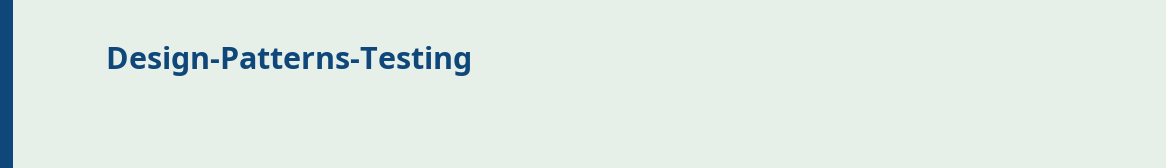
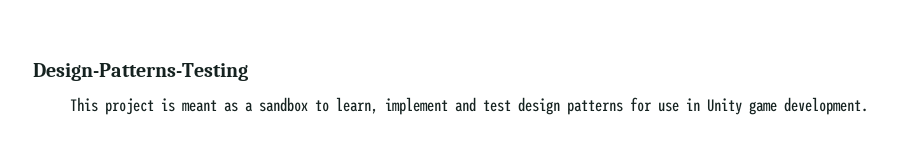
(472, 61) none -> [70,97,869,115] // This project is meant as a sandbox to learn, implement and test design patterns for use in Unity game development.

